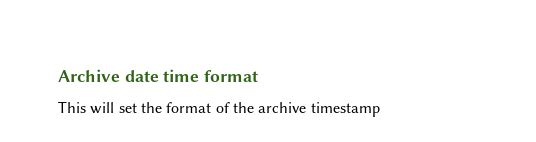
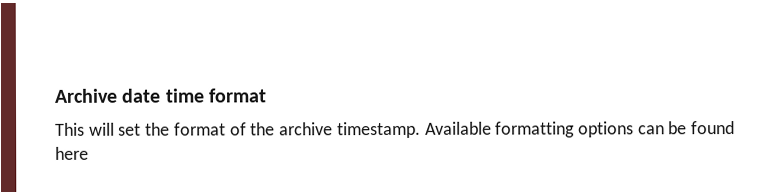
[310,102,380,117] timestamp -> [336,121,736,139] [55,146,89,160] timestamp. Available formatting options can be found here

